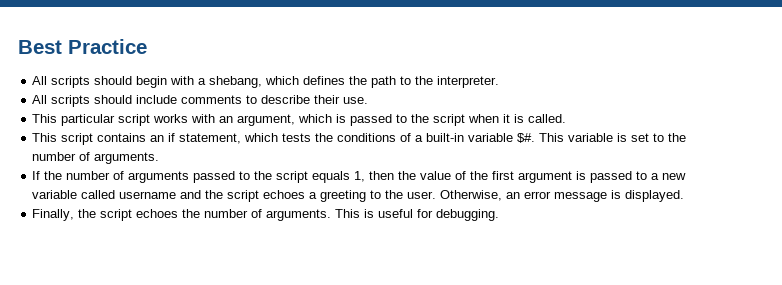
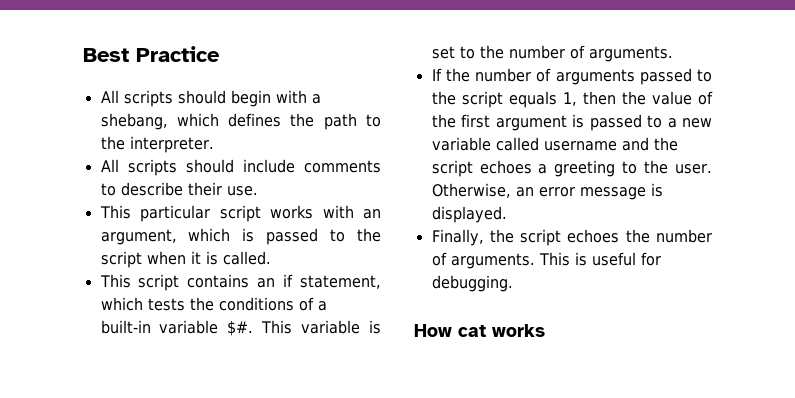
(500, 215) none -> [414,324,545,337] // How cat works

